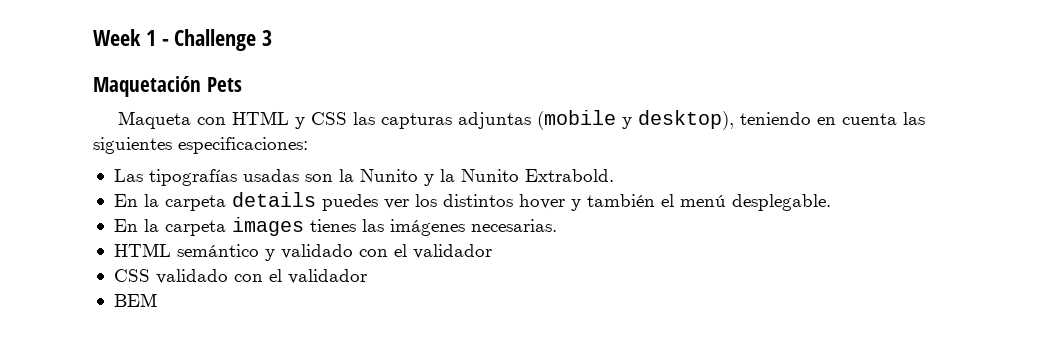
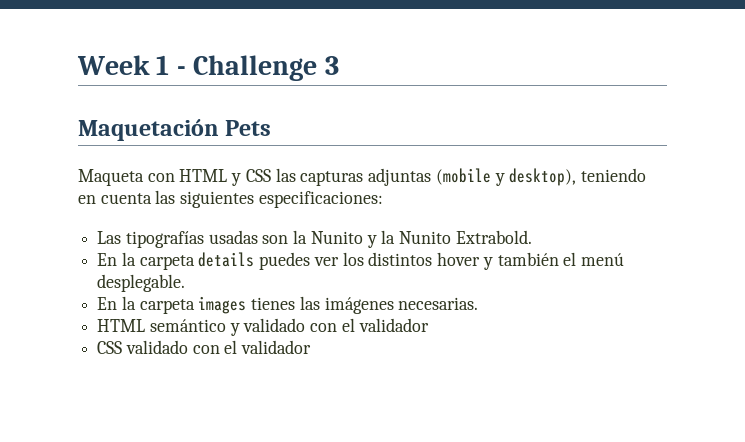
[113,293,157,307] // BEM -> (312, 347) none

